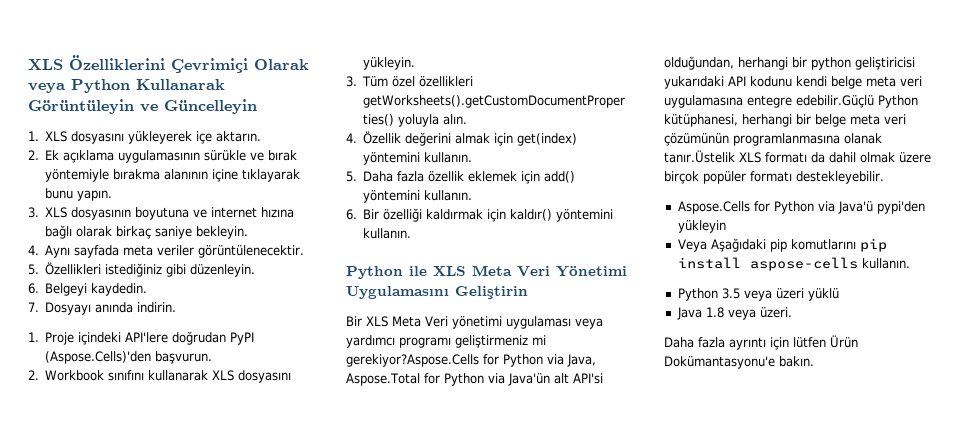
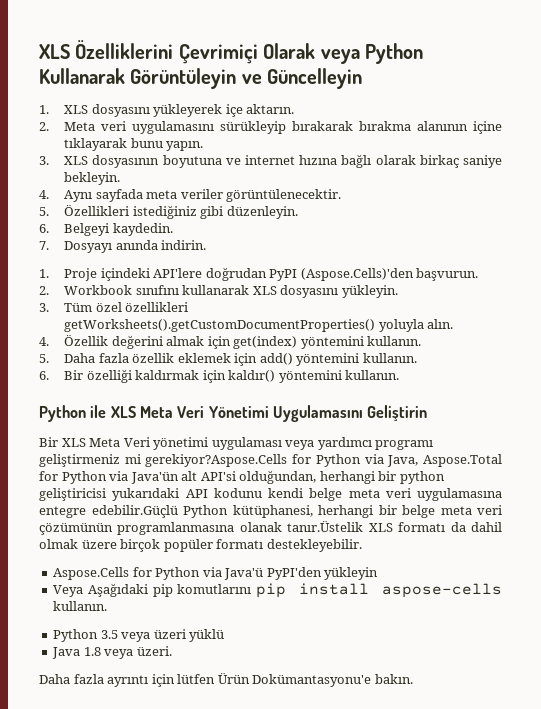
[45,150,298,163] [45,169,110,182] Ek açıklama uygulamasının sürükle ve bırak yöntemiyle -> [64,121,354,134] Meta veri uygulamasını sürükleyip bırakarak
[876,201,925,214] pypi'den -> [266,567,322,580] PyPI'den

